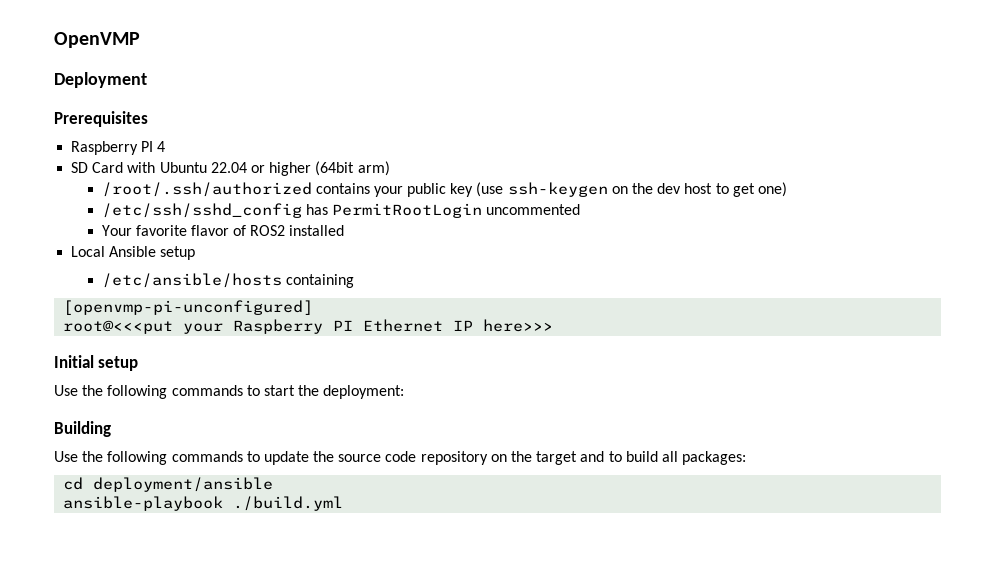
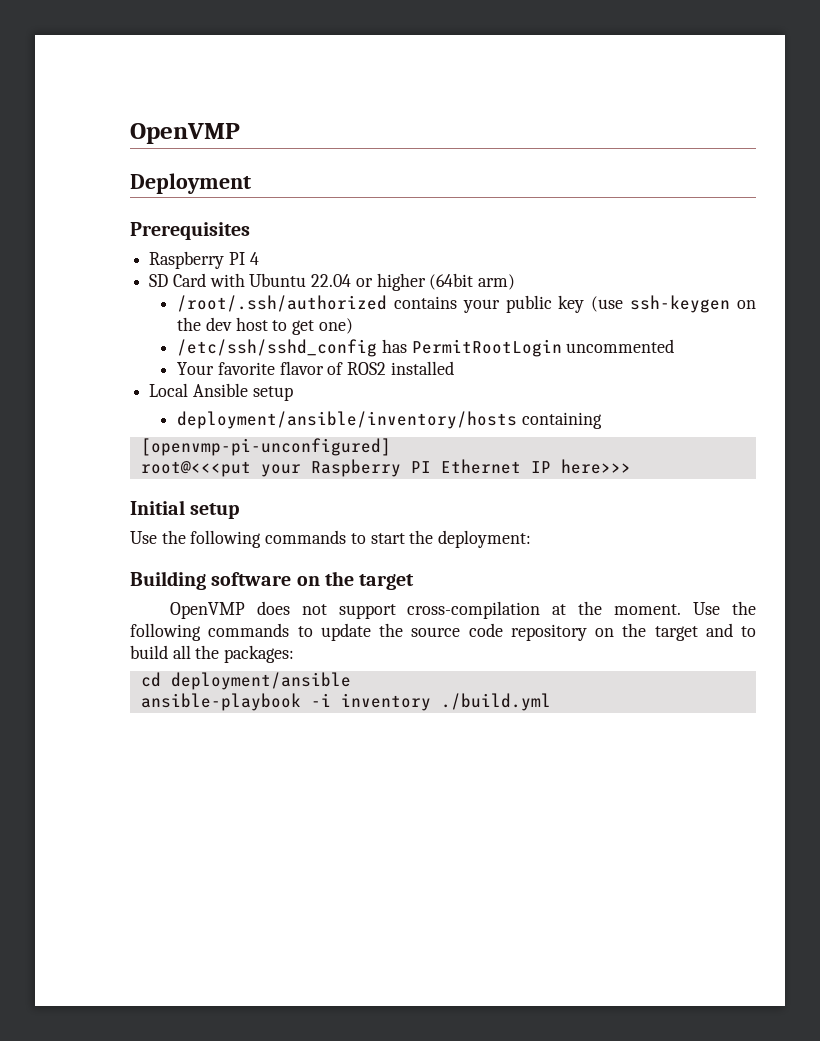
[101,273,282,288] /etc/ansible/hosts -> [177,411,518,429] deployment/ansible/inventory/hosts
(111, 429) // -> [211,571,415,590] [169,601,682,619] software on the target // OpenVMP does not support cross-compilation at the moment.
(678, 456) none -> [195,645,220,659] the
(224, 503) none -> [310,693,431,711] -i inventory

